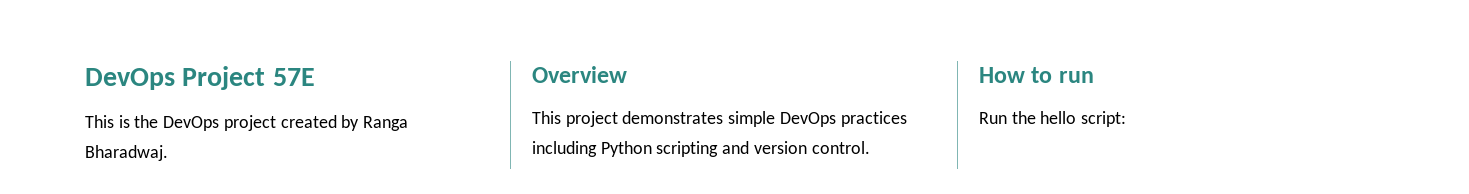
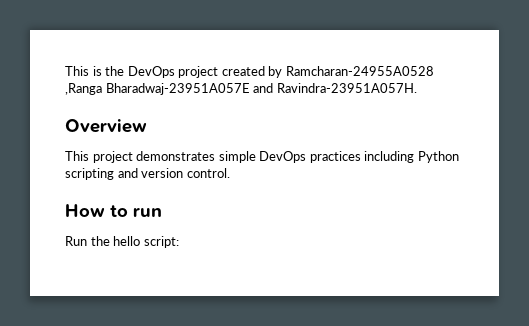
[85,66,315,90] DevOps Project 57E // -> (65, 71) none
[363,116,409,131] [85,145,168,161] Ranga Bharadwaj. -> [285,66,434,76] [65,83,417,95] Ramcharan-24955A0528 ,Ranga Bharadwaj-23951A057E and Ravindra-23951A057H.

